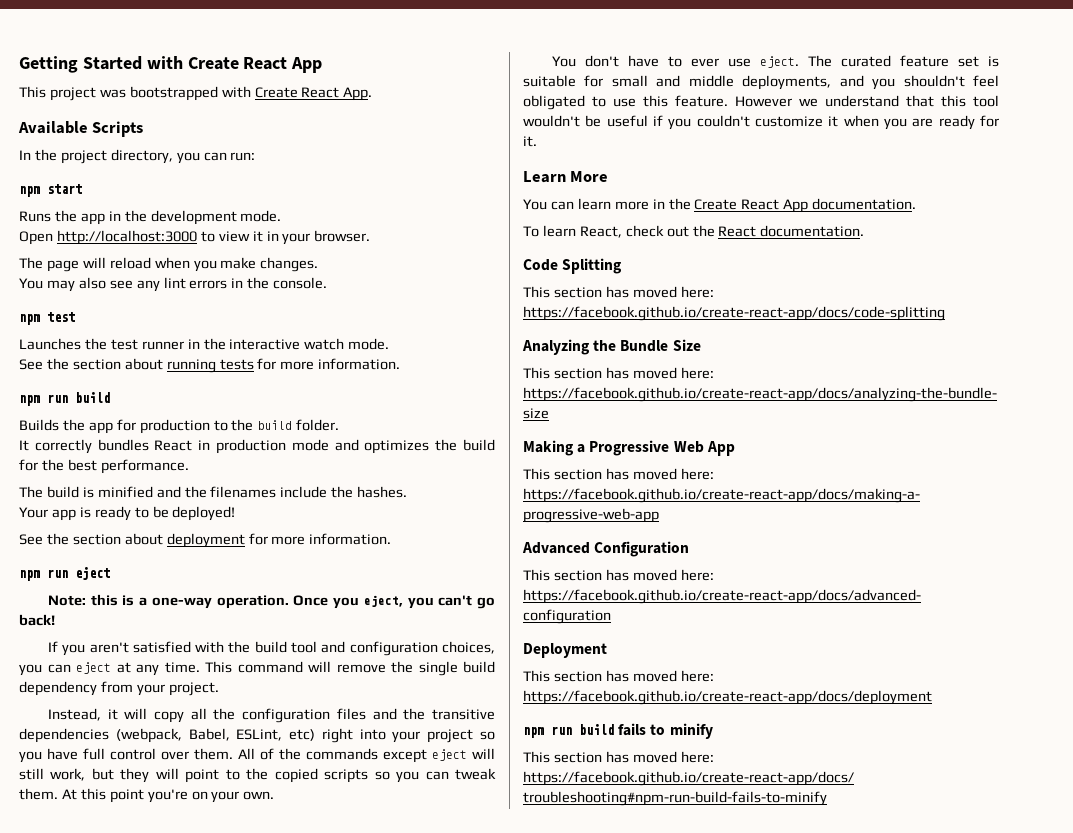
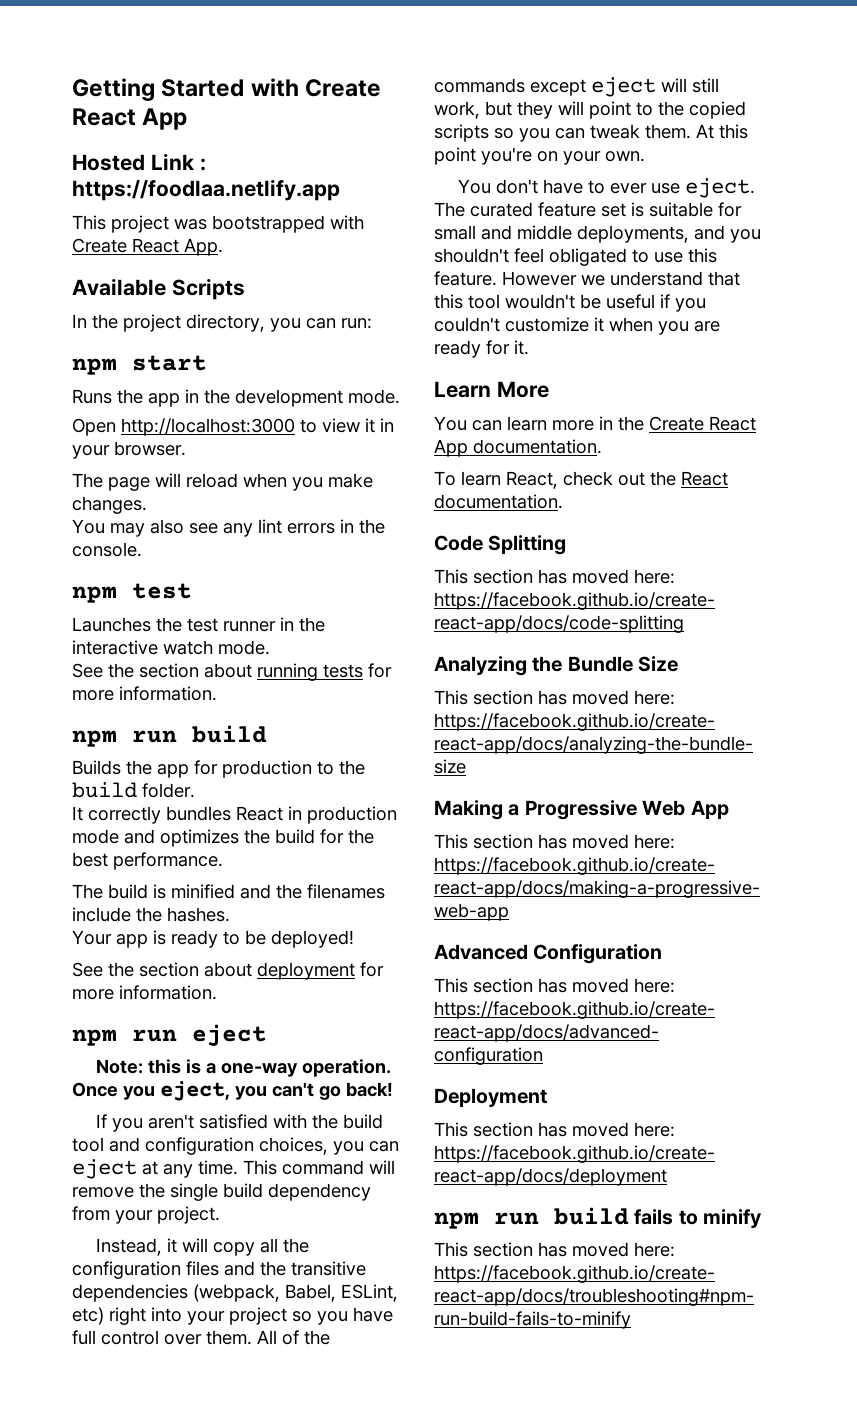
(323, 65) none -> [72,153,206,171] [72,179,340,201] // Hosted Link : https://foodlaa.netlify.app

